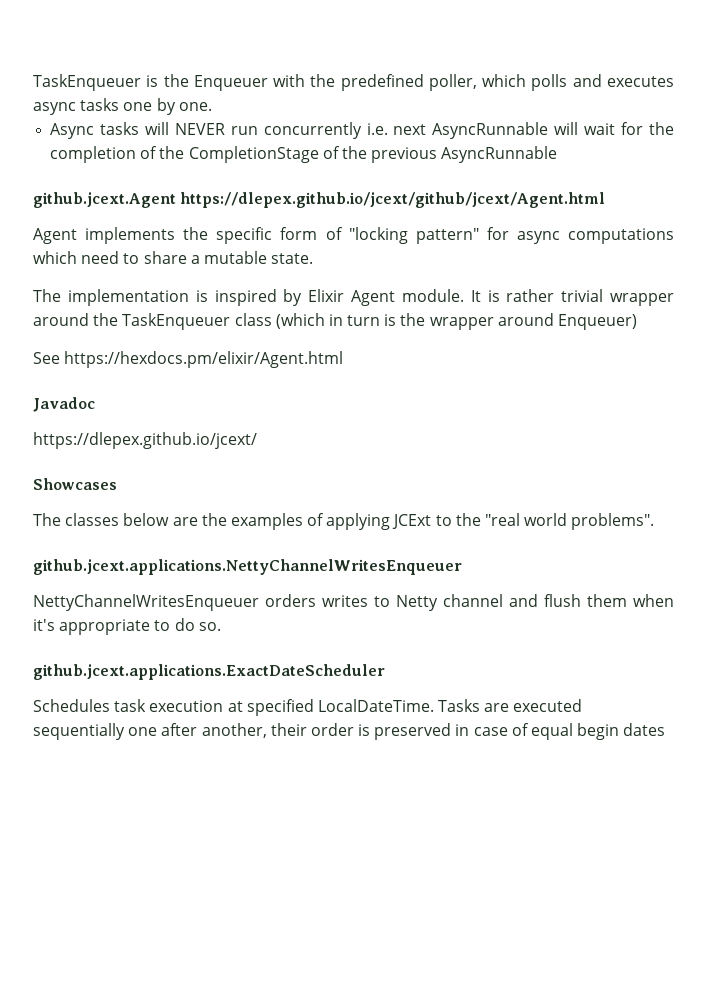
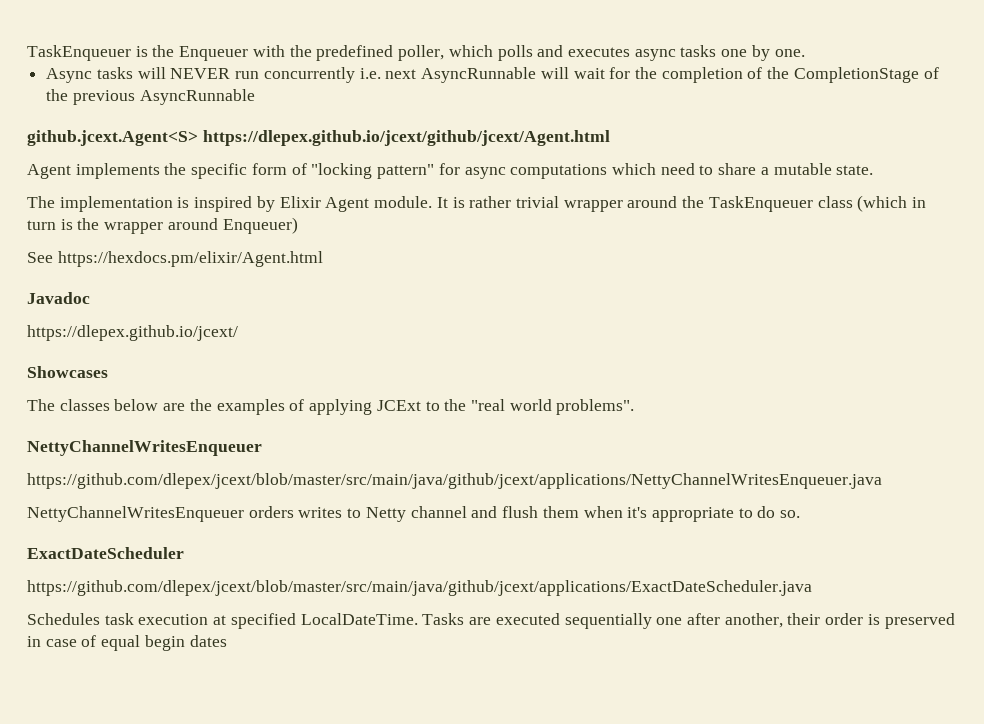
[33,192,176,208] github.jcext.Agent -> [27,130,198,146] github.jcext.Agent<S>
[33,559,462,575] github.jcext.applications.NettyChannelWritesEnqueuer -> [27,440,262,456] [27,473,882,489] NettyChannelWritesEnqueuer // https://github.com/dlepex/jcext/blob/master/src/main/java/github/jcext/applications/NettyChannelWritesEnqueuer.java
[33,664,385,680] github.jcext.applications.ExactDateScheduler -> [27,547,184,559] [27,580,812,596] ExactDateScheduler // https://github.com/dlepex/jcext/blob/master/src/main/java/github/jcext/applications/ExactDateScheduler.java

